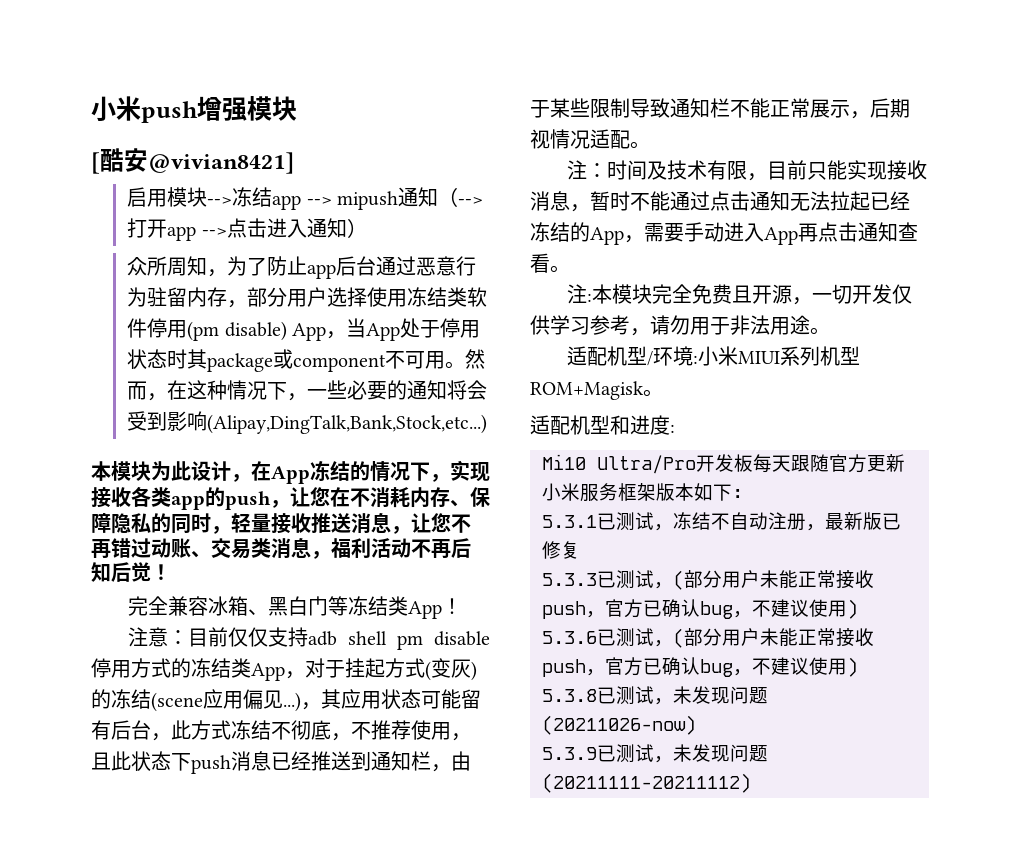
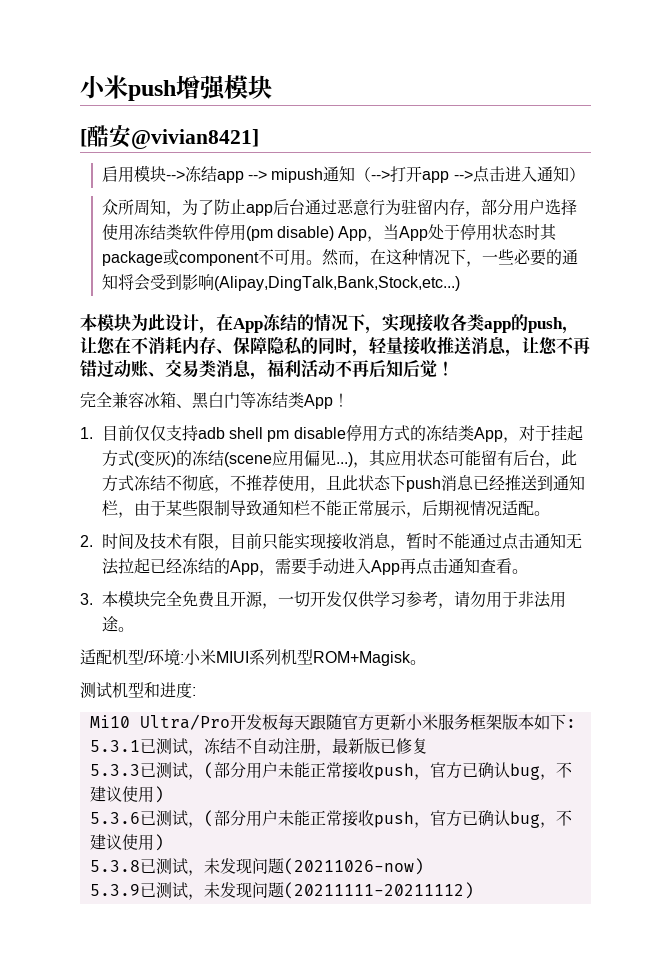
[128,627,189,647] 注意： -> [80,427,93,439] 1.
[567,160,608,180] 注： -> [80,535,93,547] 2.
[567,284,593,304] 注: -> [80,593,93,605] 3.
[530,415,570,435] 适配 -> [80,682,112,698] 测试

